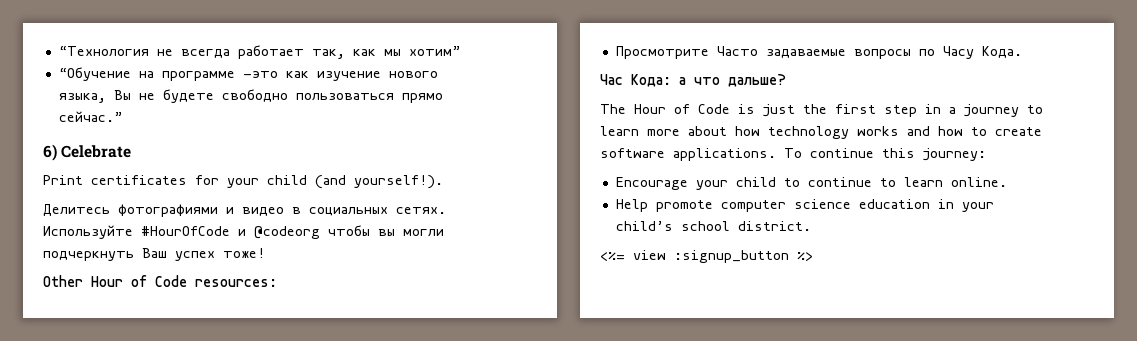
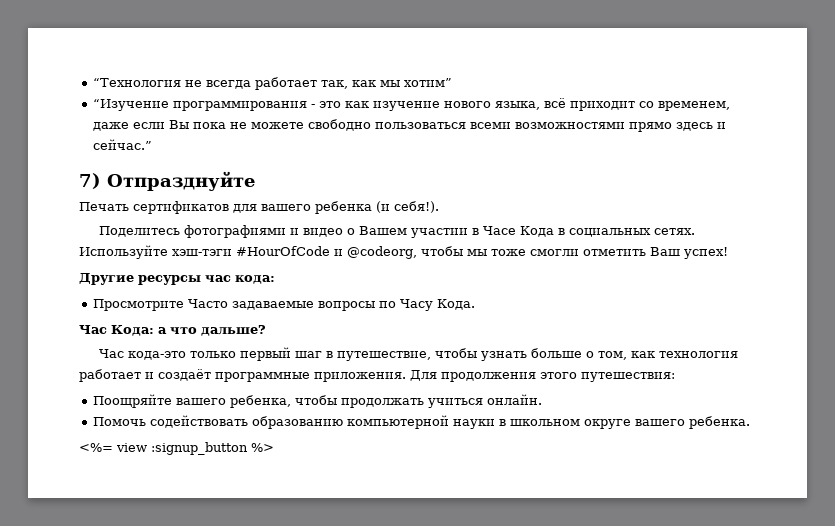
[58,67,438,81] [58,89,443,103] [58,111,123,122] [43,144,132,161] [43,175,443,189] [43,204,284,217] “Обучение на программе -это как изучение нового языка, Вы не будете свободно пользоваться прямо сейчас.” // 6) Celebrate // Print certificates for your child (and yourself!). // Делитесь фотографиями и видео -> [93,98,731,111] [93,119,727,132] [93,139,153,150] [79,171,255,191] [79,201,439,214] [98,225,554,238] “Изучение программирования - это как изучение нового языка, всё приходит со временем, даже если Вы пока не можете свободно пользоваться всеми возможностями прямо здесь и сейчас.” // 7) Отпразднуйте // Печать сертификатов для вашего ребенка (и себя!). // Поделитесь фотографиями и видео о Вашем участии в Часе Кода
(133, 232) none -> [172,249,232,256] хэш-тэги
[254,225,444,239] [43,248,265,261] [43,275,277,287] @codeorg чтобы вы могли подчеркнуть Ваш успех тоже! // Other Hour of Code resources: -> [347,246,728,259] [79,273,275,285] @codeorg, чтобы мы тоже смогли отметить Ваш успех! // Другие ресурсы час кода:
[600,104,1043,117] [600,126,1042,139] [600,148,986,161] [615,177,1007,190] [615,199,994,212] [615,221,811,231] The Hour of Code is just the first step in a journey to learn more about how technology works and how to create software applications. To continue this journey: // Encourage your child to continue to learn online. // Help promote computer science education in your child’s school district. -> [98,347,738,361] [79,369,675,382] [93,394,543,408] [93,415,751,429] Час кода-это только первый шаг в путешествие, чтобы узнать больше о том, как технология работает и создаёт программные приложения. Для продолжения этого путешествия: // Поощряйте вашего ребенка, чтобы продолжать учиться онлайн. // Помочь содействовать образованию компьютерной науки в школьном округе вашего ребенка.

